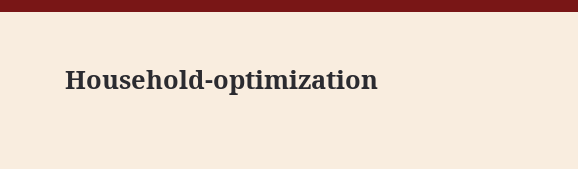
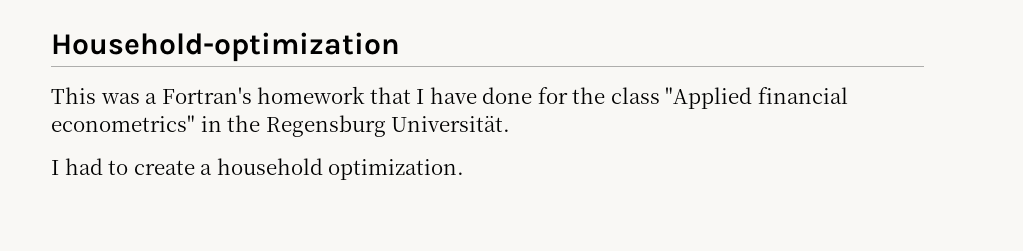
(378, 82) none -> [51,86,848,109] [51,115,511,137] [51,158,465,180] // This was a Fortran's homework that I have done for the class "Applied financial econometrics" in the Regensburg Universität. // I had to create a household optimization.

